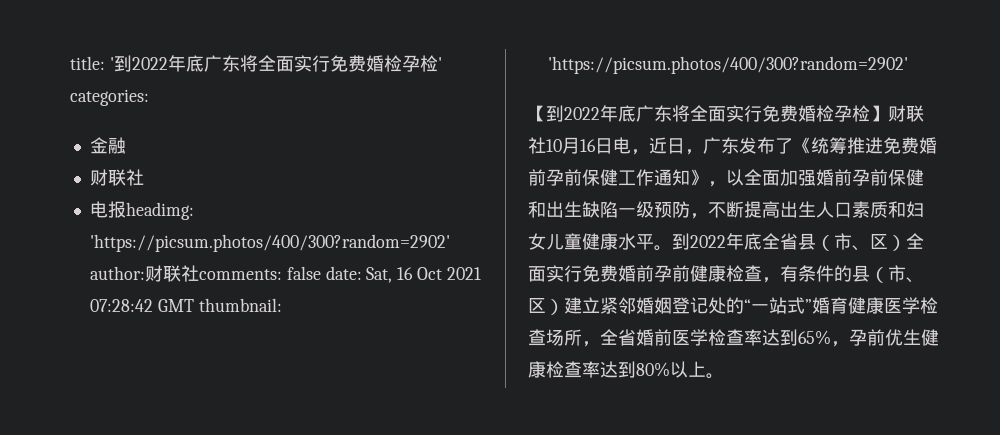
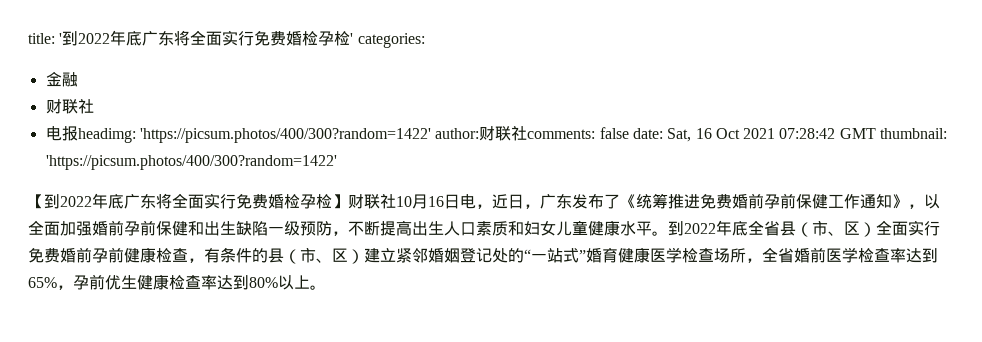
[89,234,450,252] 'https://picsum.photos/400/300?random=2902' -> [139,128,431,143] 'https://picsum.photos/400/300?random=1422'
[547,56,908,74] 'https://picsum.photos/400/300?random=2902' -> [45,155,337,170] 'https://picsum.photos/400/300?random=1422'

